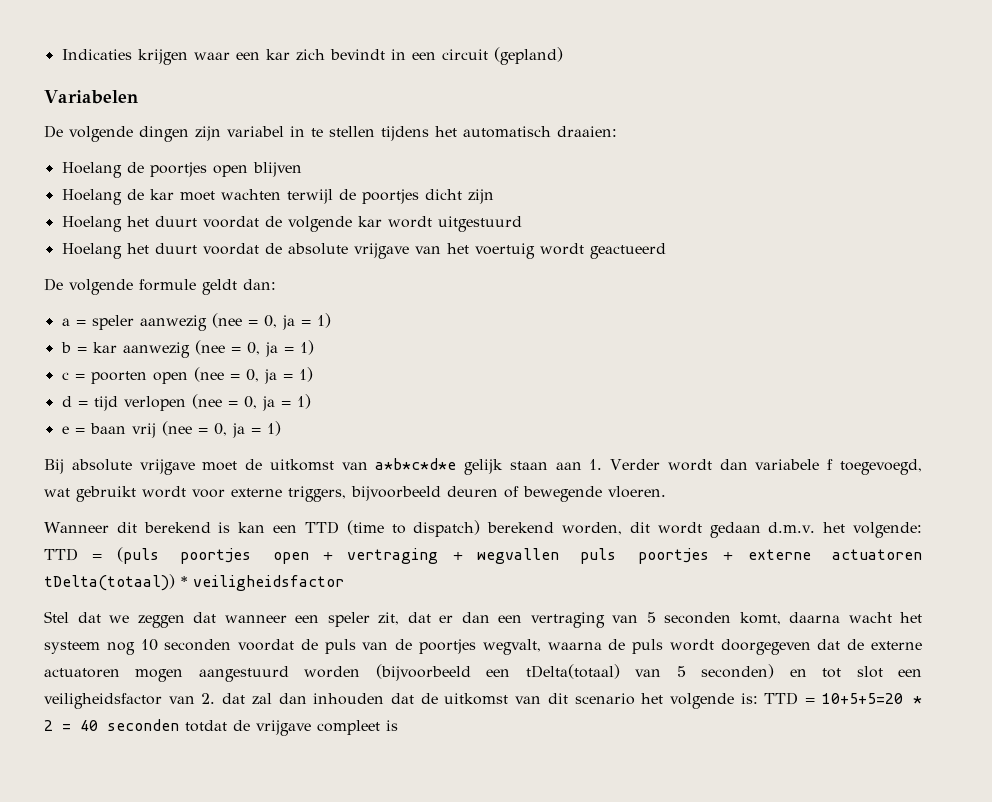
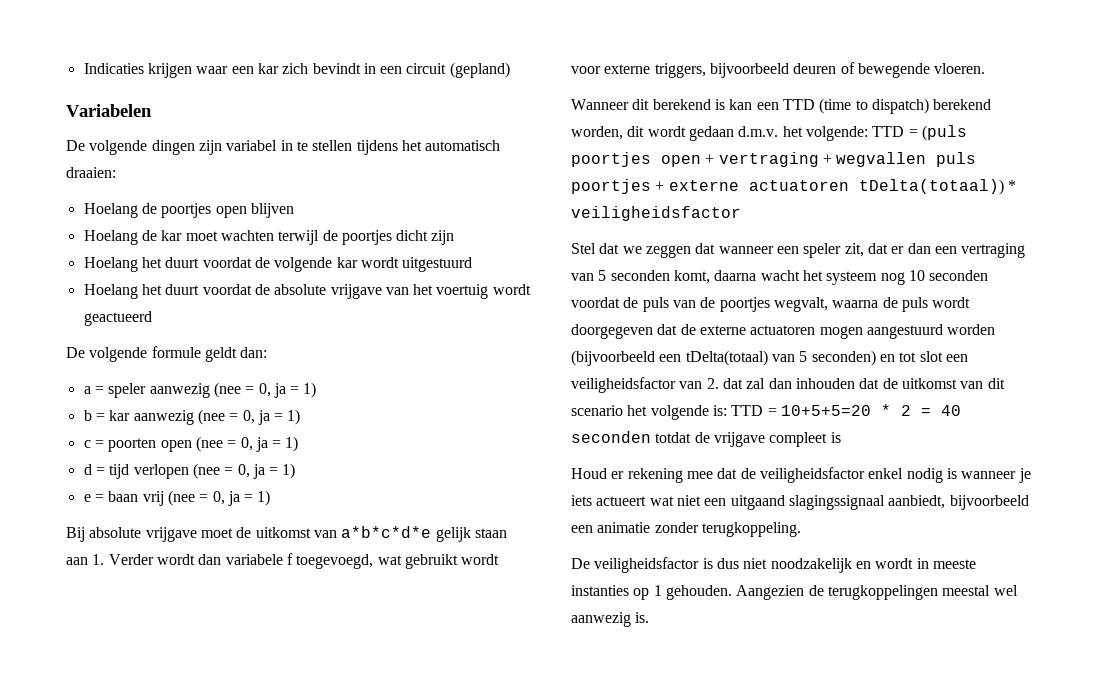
(398, 725) none -> [571,467,1031,483] [571,495,1029,510] [571,522,801,537] [571,557,976,573] [571,585,1018,600] [571,612,650,627] // Houd er rekening mee dat de veiligheidsfactor enkel nodig is wanneer je iets actueert wat niet een uitgaand slagingssignaal aanbiedt, bijvoorbeeld een animatie zonder terugkoppeling. // De veiligheidsfactor is dus niet noodzakelijk en wordt in meeste instanties op 1 gehouden. Aangezien de terugkoppelingen meestal wel aanwezig is.

